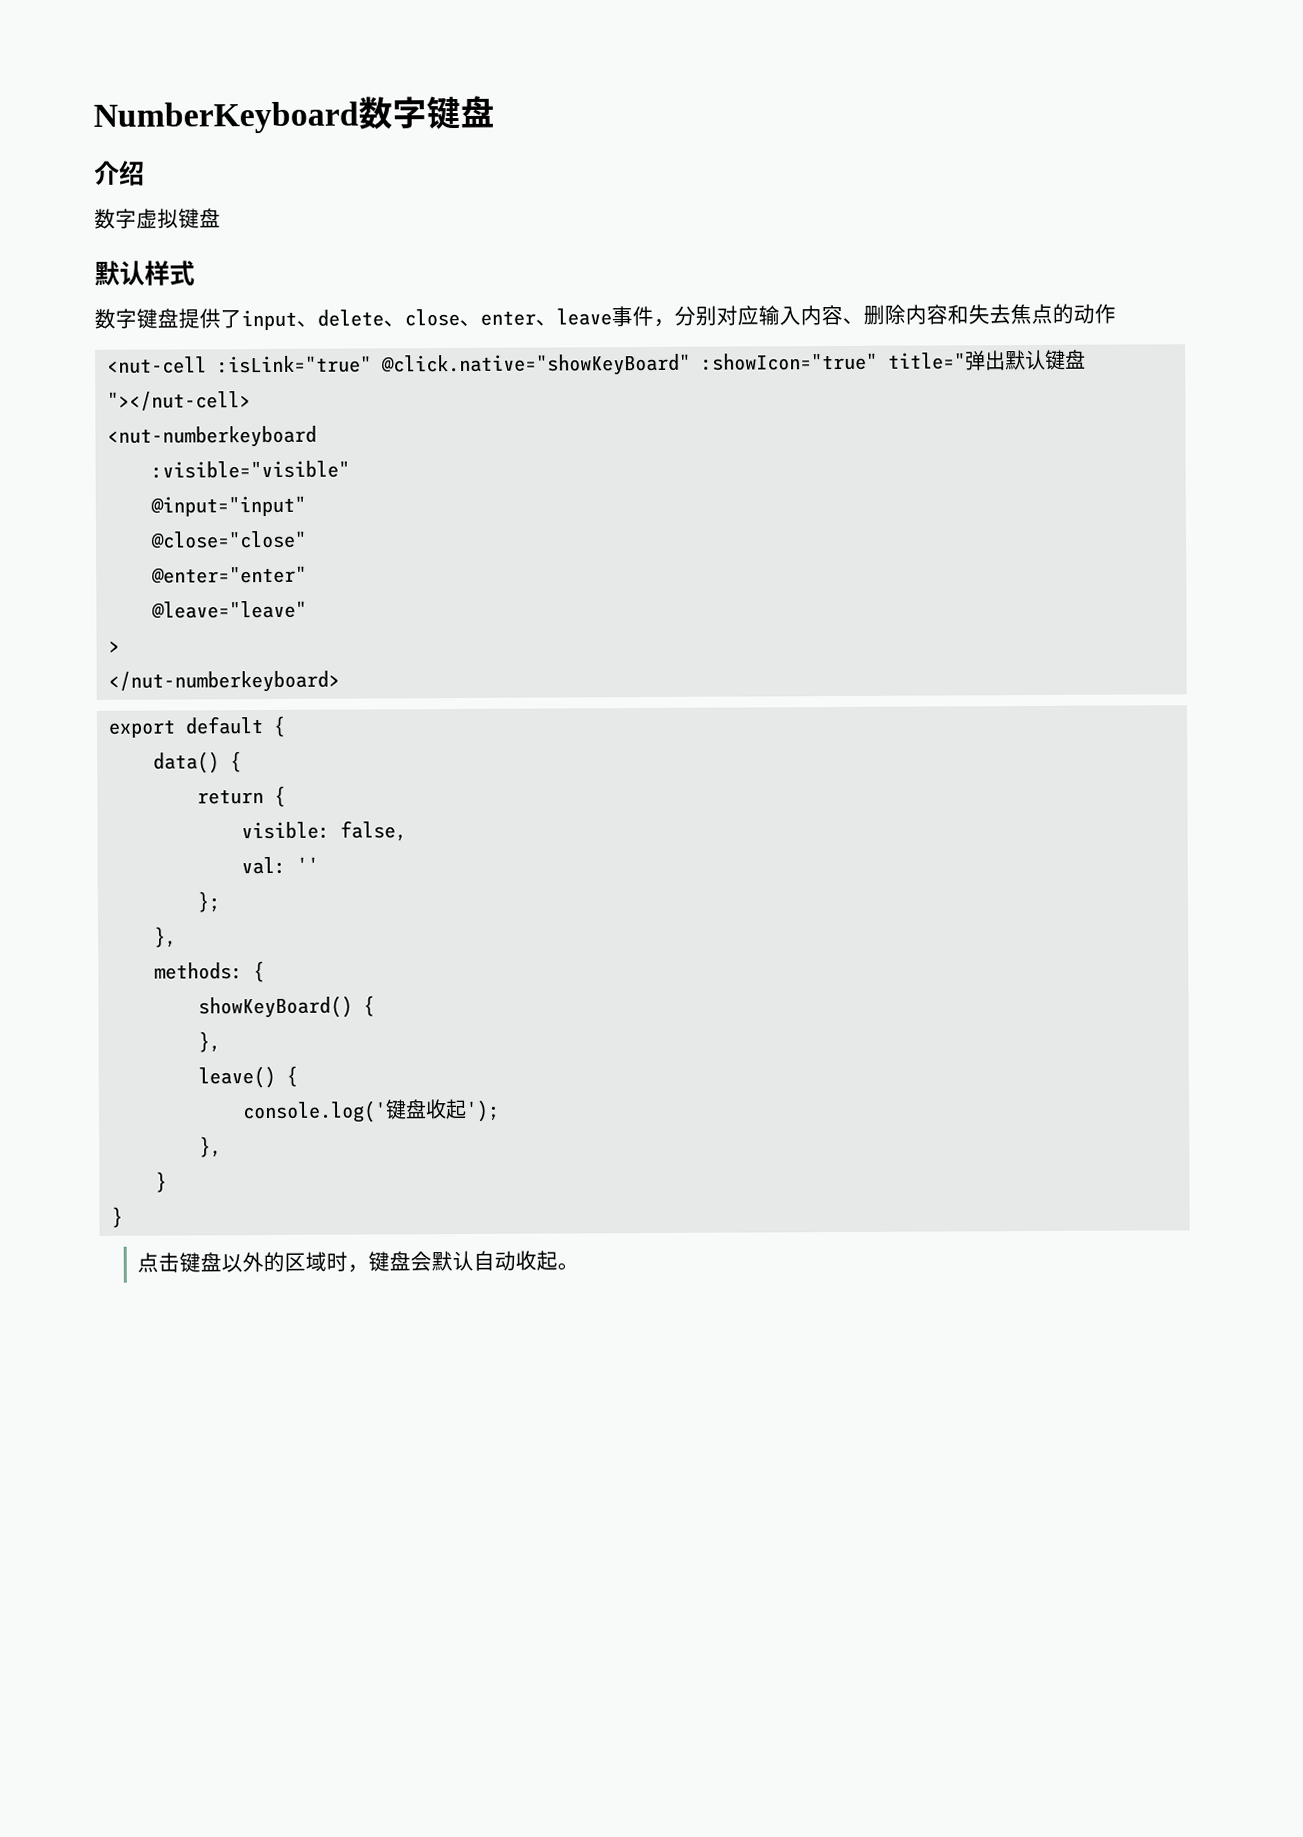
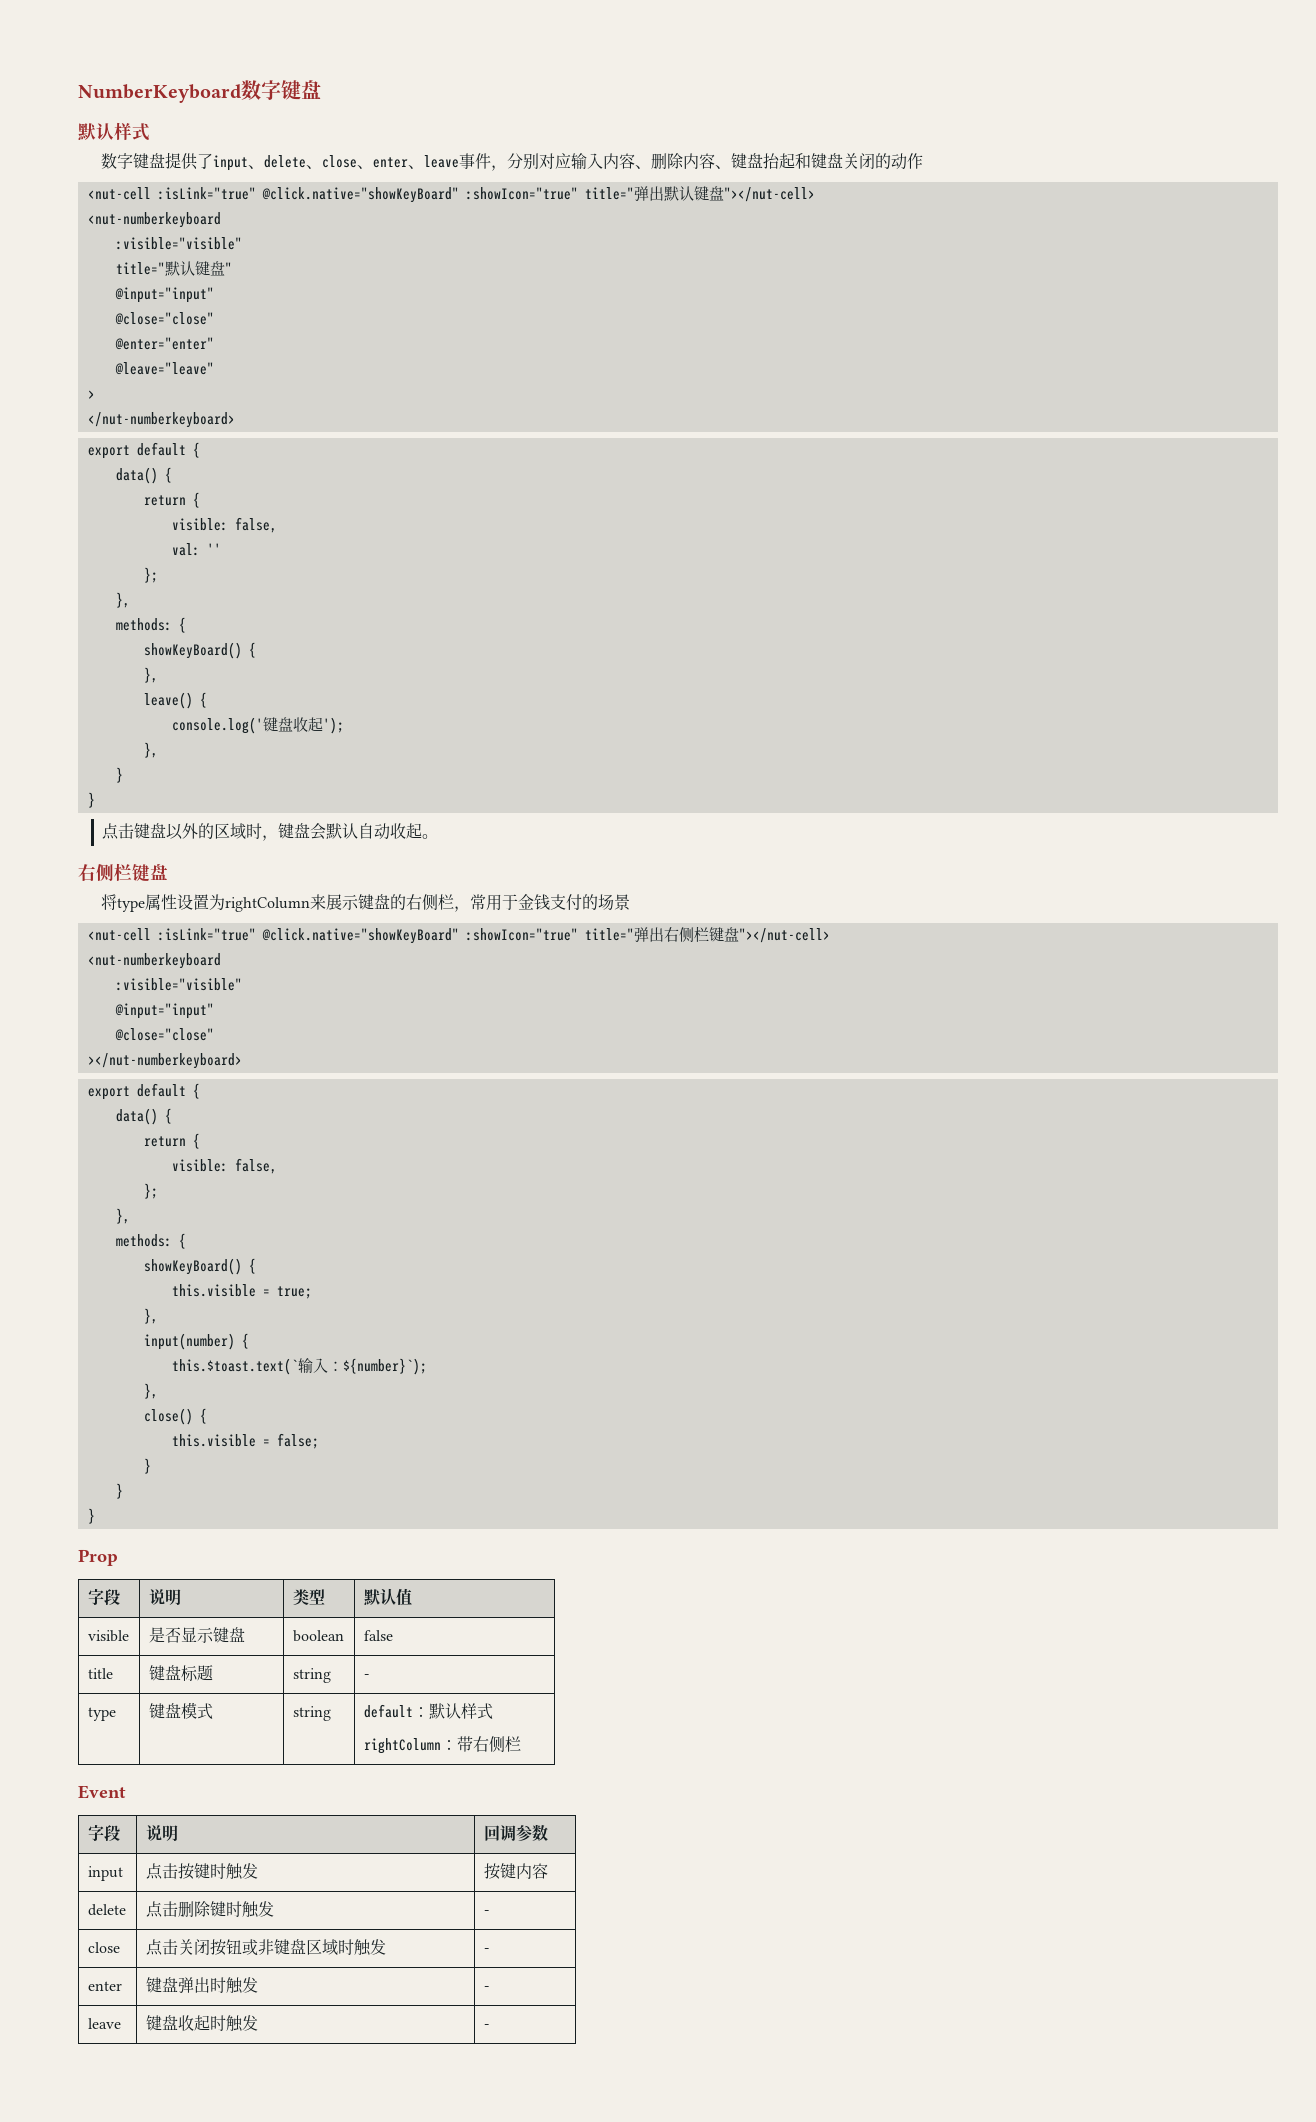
[94,160,145,186] [94,208,221,229] // 介绍 // 数字虚拟键盘 -> (321, 89) none
[947,303,1053,325] 和失去焦点 -> [715,153,876,169] 、键盘抬起和键盘关闭
(351, 469) none -> [115,261,232,276] // title="默认键盘"
(580, 1266) none -> [78,863,168,882] [101,894,631,912] [87,926,830,944] [87,953,221,969] [115,978,242,991] [114,1003,214,1019] [114,1028,214,1041] [87,1053,242,1069] [87,1083,200,1100] [115,1108,172,1125] [143,1133,200,1149] [171,1158,277,1174] [143,1183,158,1199] [115,1208,130,1224] [115,1233,186,1249] [143,1258,256,1275] [171,1284,312,1299] [143,1308,158,1324] [143,1333,249,1350] [171,1358,427,1375] [143,1383,158,1399] [143,1408,207,1425] [171,1433,319,1449] [143,1458,151,1474] [115,1483,123,1499] [87,1508,95,1524] [78,1549,118,1566] [87,1589,120,1605] [148,1589,181,1605] [292,1589,325,1606] [363,1588,412,1606] [87,1630,129,1642] [148,1627,245,1643] [292,1630,344,1642] [363,1630,393,1641] [87,1668,113,1679] [148,1665,213,1682] [292,1668,331,1683] [363,1674,369,1679] [87,1707,116,1721] [148,1702,213,1719] [292,1706,331,1721] [363,1703,493,1719] [363,1736,521,1754] [78,1785,126,1799] [87,1825,120,1841] [145,1825,178,1841] [483,1824,548,1842] [87,1866,123,1881] [145,1863,258,1880] [483,1863,548,1880] [87,1904,126,1916] [145,1901,274,1918] [483,1910,489,1915] [87,1942,120,1953] [145,1939,386,1956] [483,1948,489,1953] [87,1981,122,1991] [145,1977,258,1994] [483,1986,489,1991] [87,2018,121,2029] [145,2015,258,2032] [483,2024,489,2029] // 右侧栏键盘 // 将type属性设置为rightColumn来展示键盘的右侧栏，常用于金钱支付的场景 // <nut-cell :isLink="true" @click.native="showKeyBoard" :showIcon="true" title="弹出右侧栏键盘"></nut-cell> // <nut-numberkeyboard // :visible="visible" // @input="input" // @close="close" // ></nut-numberkeyboard> // export default { // data() { // return { // visible: false, // }; // }, // methods: { // showKeyBoard() { // this.visible = true; // }, // input(number) { // this.$toast.text(`输入：${number}`); // }, // close() { // this.visible = false; // } // } // } // Prop // 字段 | 说明 | 类型 | 默认值 // visible | 是否显示键盘 | boolean | false // title | 键盘标题 | string | - // type | 键盘模式 | string | default：默认样式 // rightColumn：带右侧栏 // Event // 字段 | 说明 | 回调参数 // input | 点击按键时触发 | 按键内容 // delete | 点击删除键时触发 | - // close | 点击关闭按钮或非键盘区域时触发 | - // enter | 键盘弹出时触发 | - // leave | 键盘收起时触发 | -

